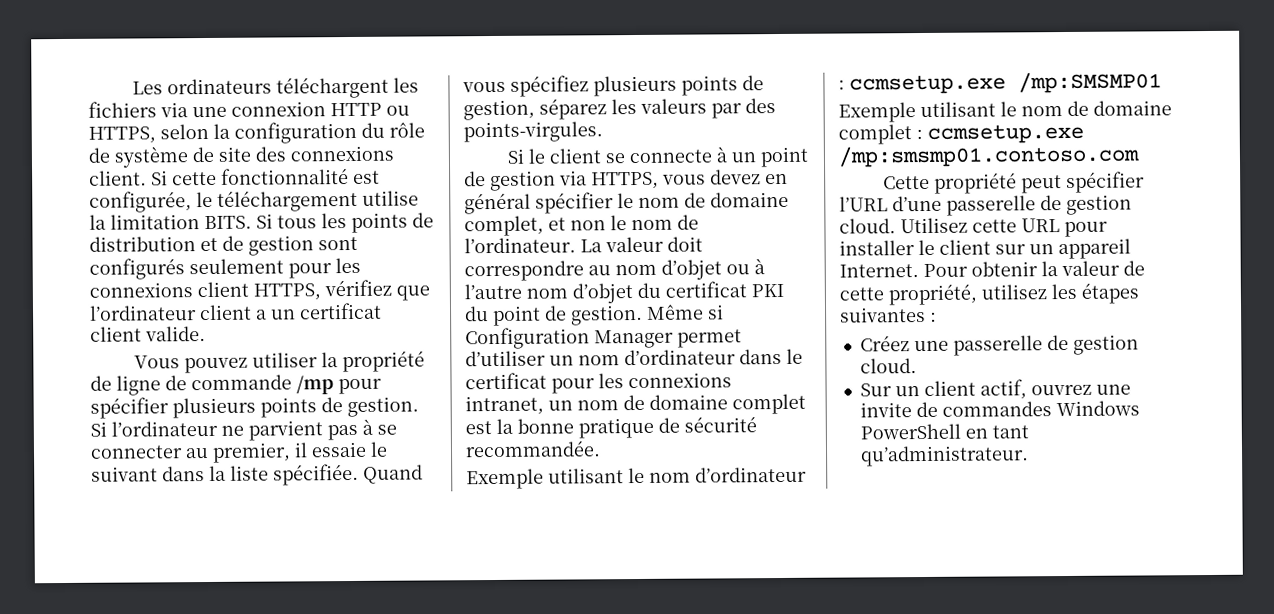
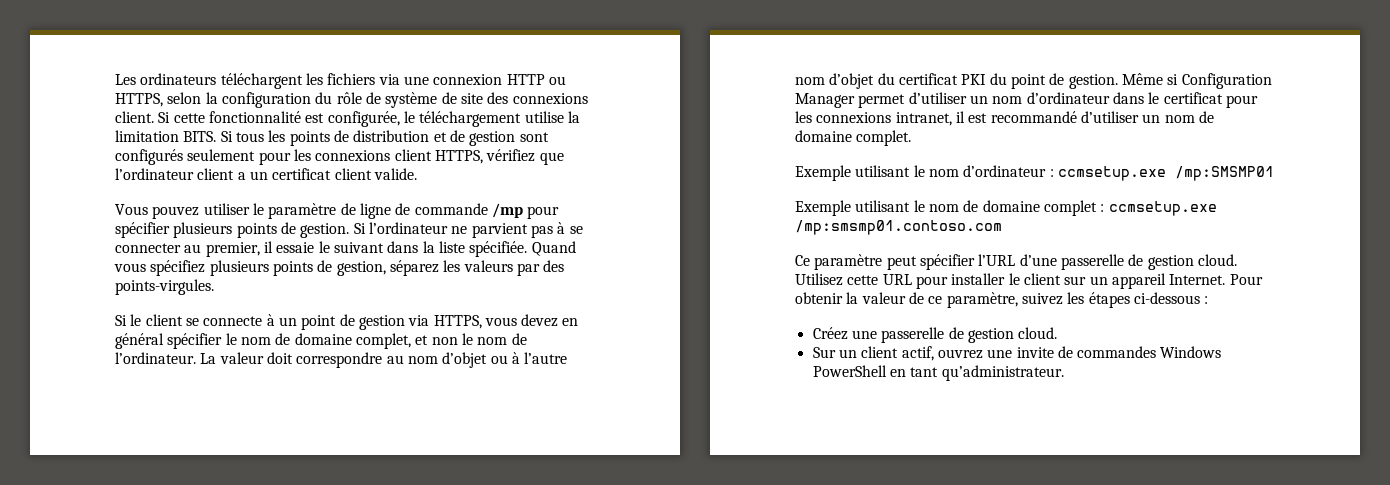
[320,350,425,373] la propriété -> [252,203,337,219] le paramètre
[548,393,806,415] [465,416,757,439] [465,440,601,458] un nom de domaine complet est la bonne pratique de sécurité recommandée. -> [955,111,1214,123] [795,130,912,146] il est recommandé d’utiliser un nom de domaine complet.
[882,172,1017,194] Cette propriété -> [795,254,883,270] Ce paramètre
[839,283,1047,306] cette propriété, utilisez -> [928,292,1063,308] ce paramètre, suivez
[840,306,926,323] suivantes -> [1133,292,1200,304] ci-dessous

